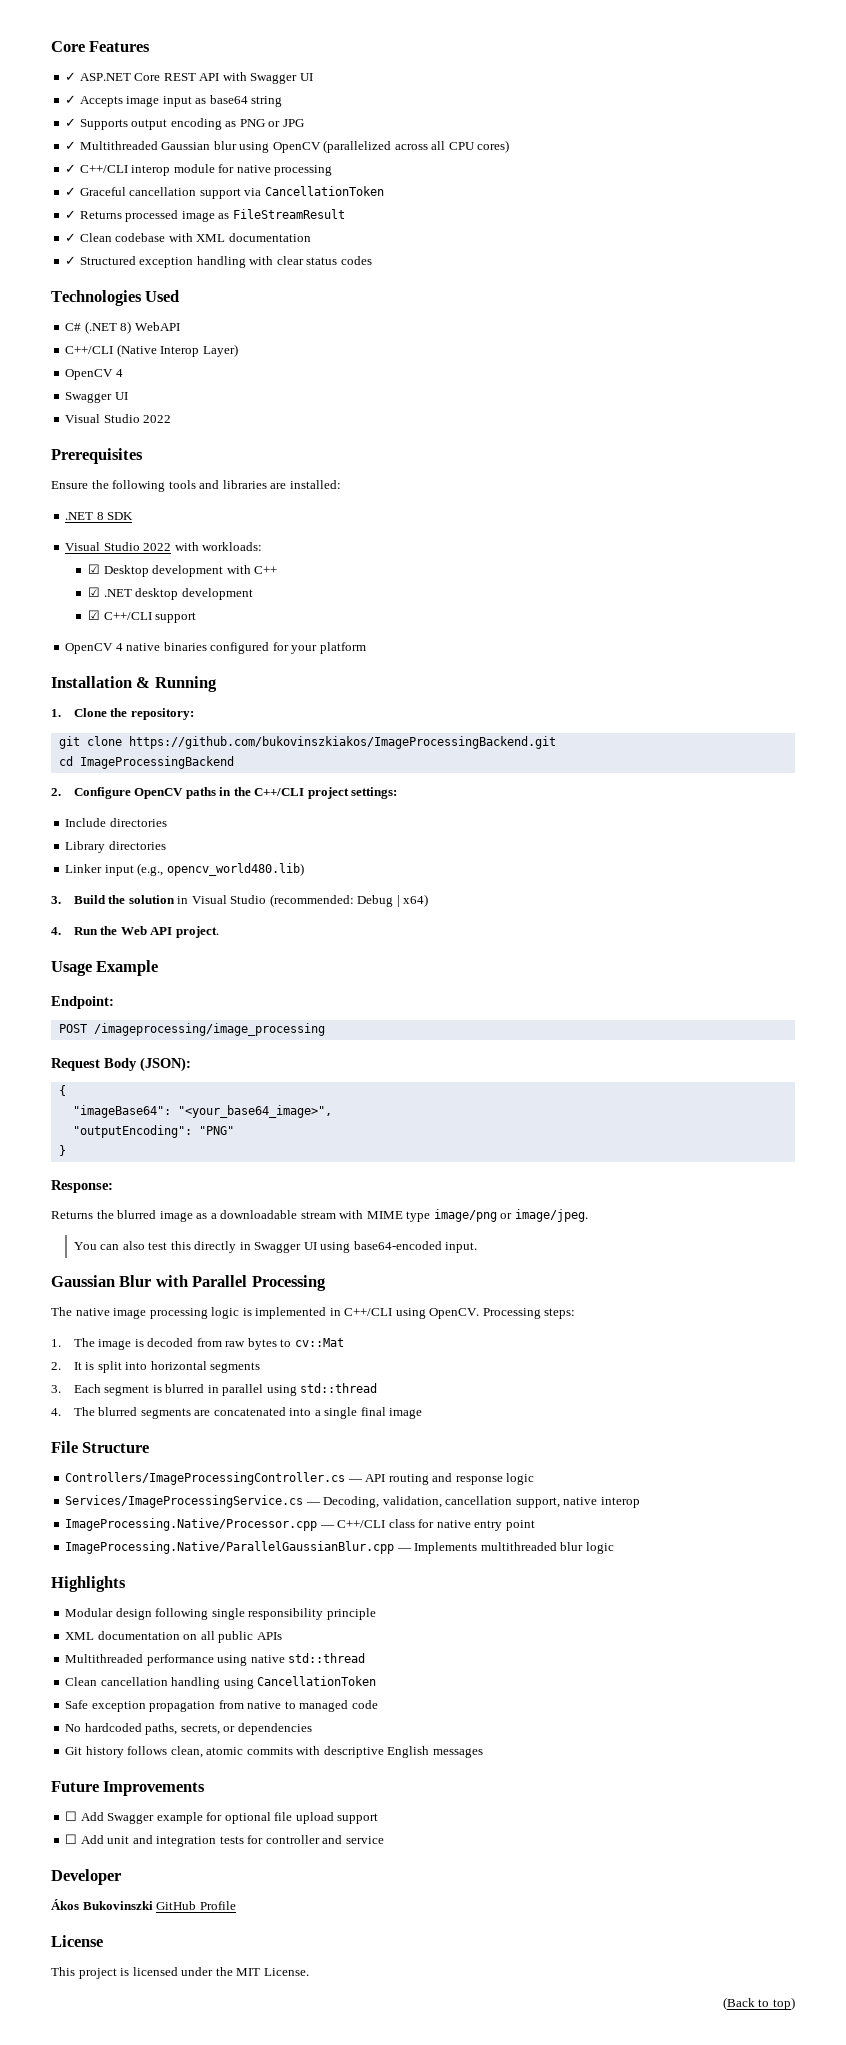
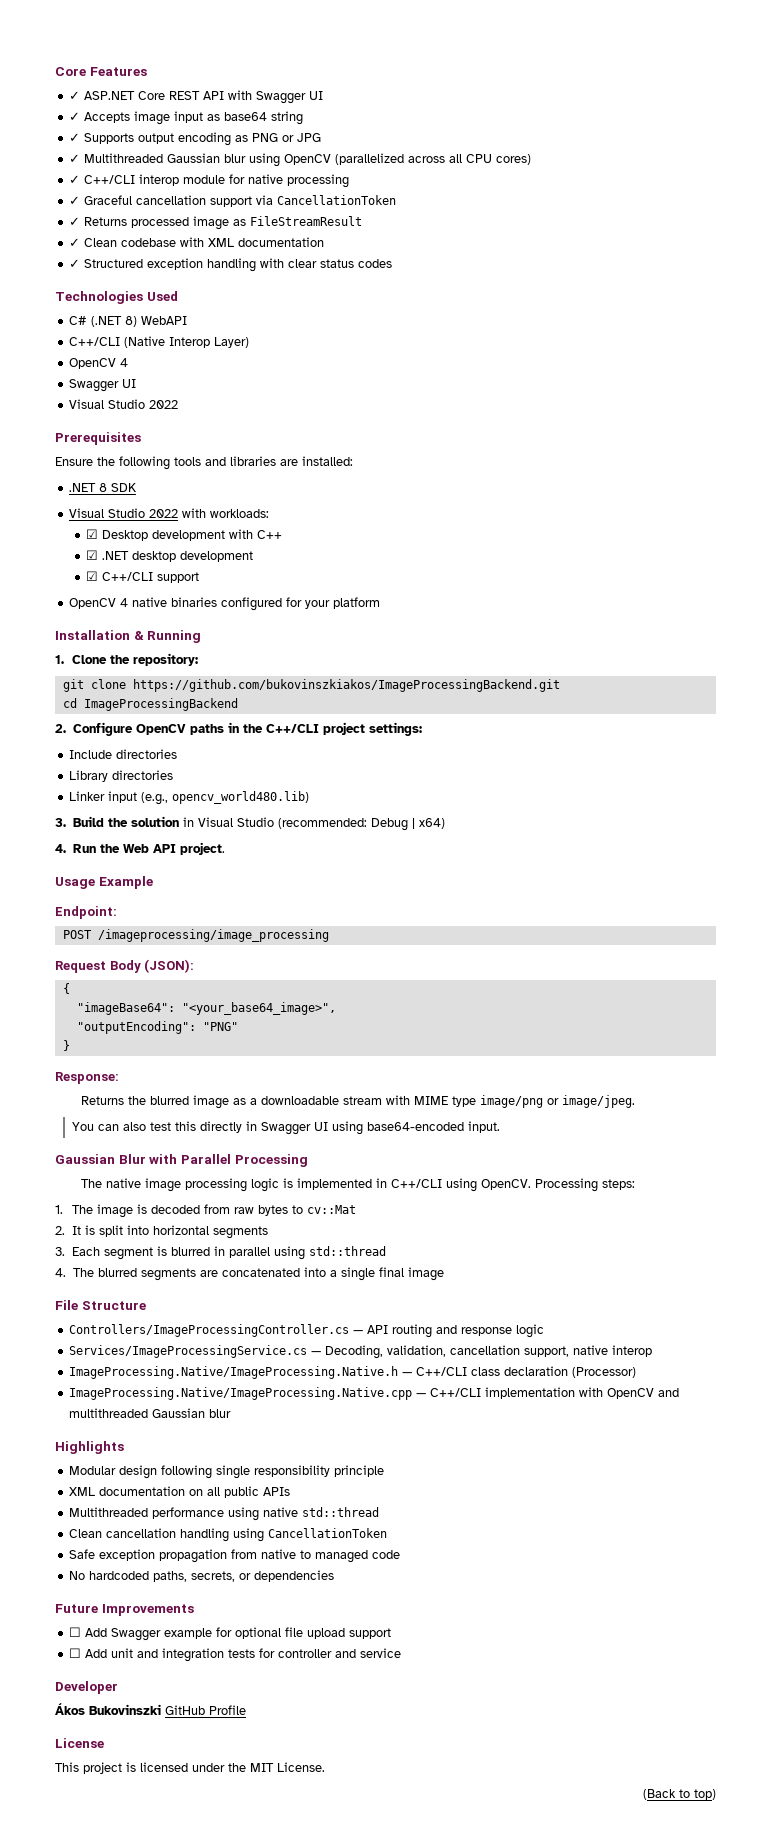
[65,1518,318,1531] ImageProcessing.Native/Processor.cpp -> [69,1366,399,1379] ImageProcessing.Native/ImageProcessing.Native.h
[418,1519,535,1531] [65,1541,614,1554] for native entry point // ImageProcessing.Native/ParallelGaussianBlur.cpp — Implements multithreaded blur logic -> [504,1366,637,1378] [69,1387,680,1400] [69,1408,232,1418] declaration (Processor) // ImageProcessing.Native/ImageProcessing.Native.cpp — C++/CLI implementation with OpenCV and multithreaded Gaussian blur
[65,1746,483,1758] // Git history follows clean, atomic commits with descriptive English messages -> (335, 1576) none

